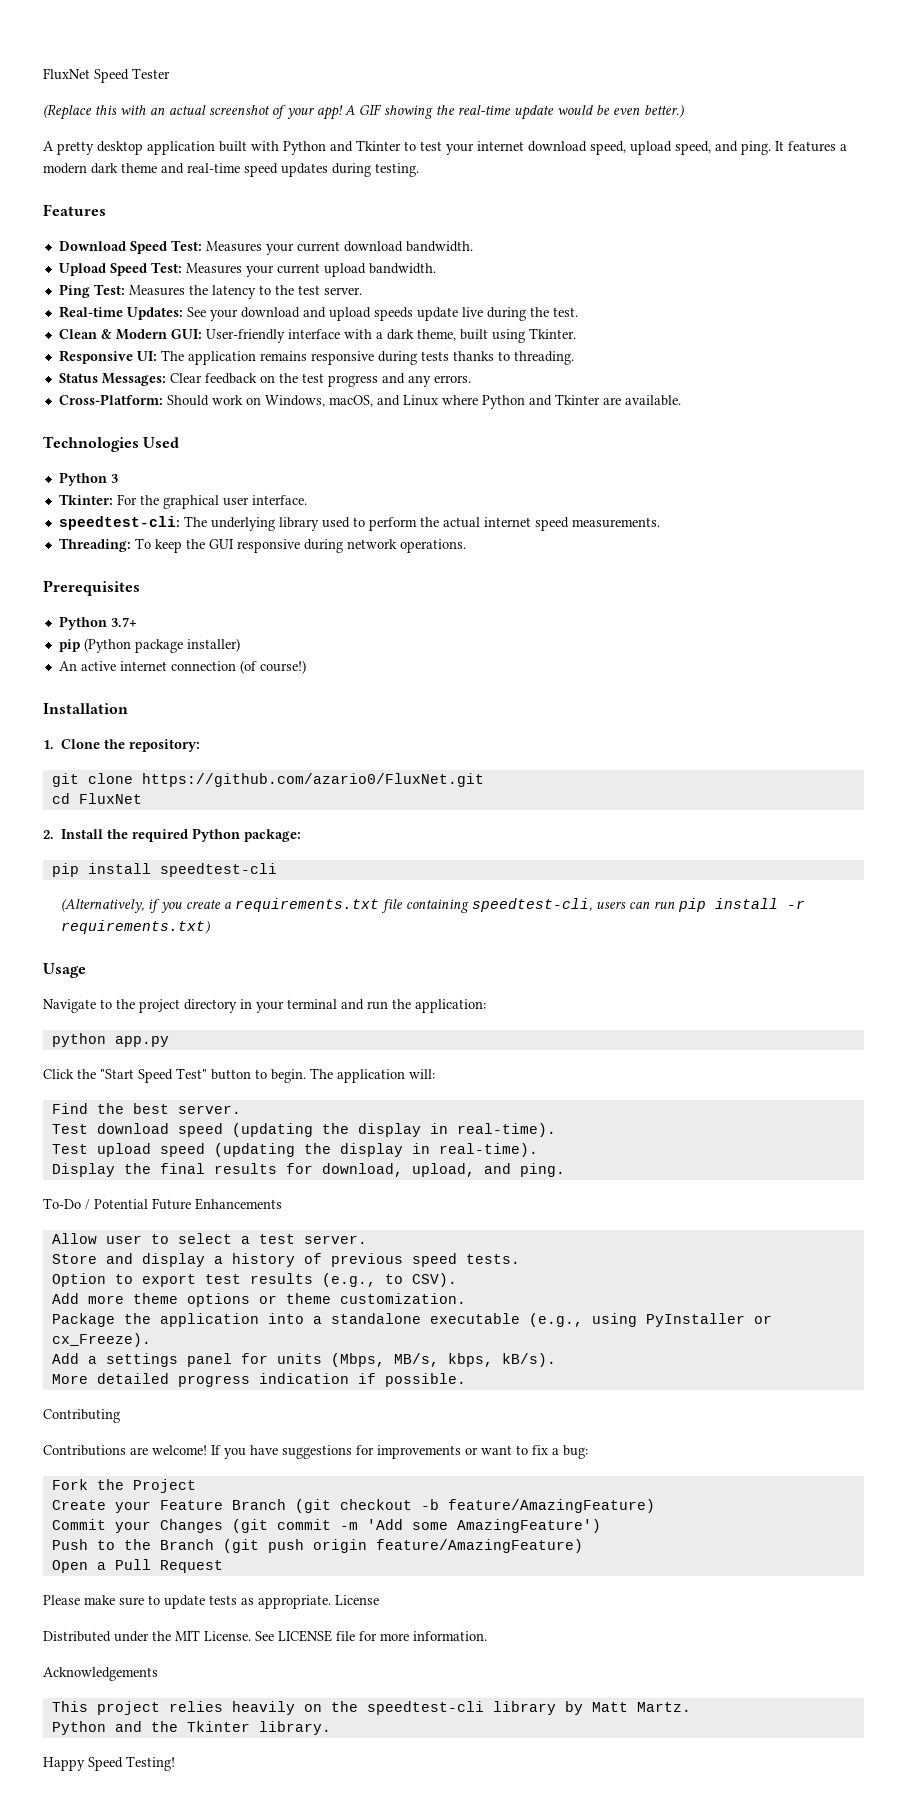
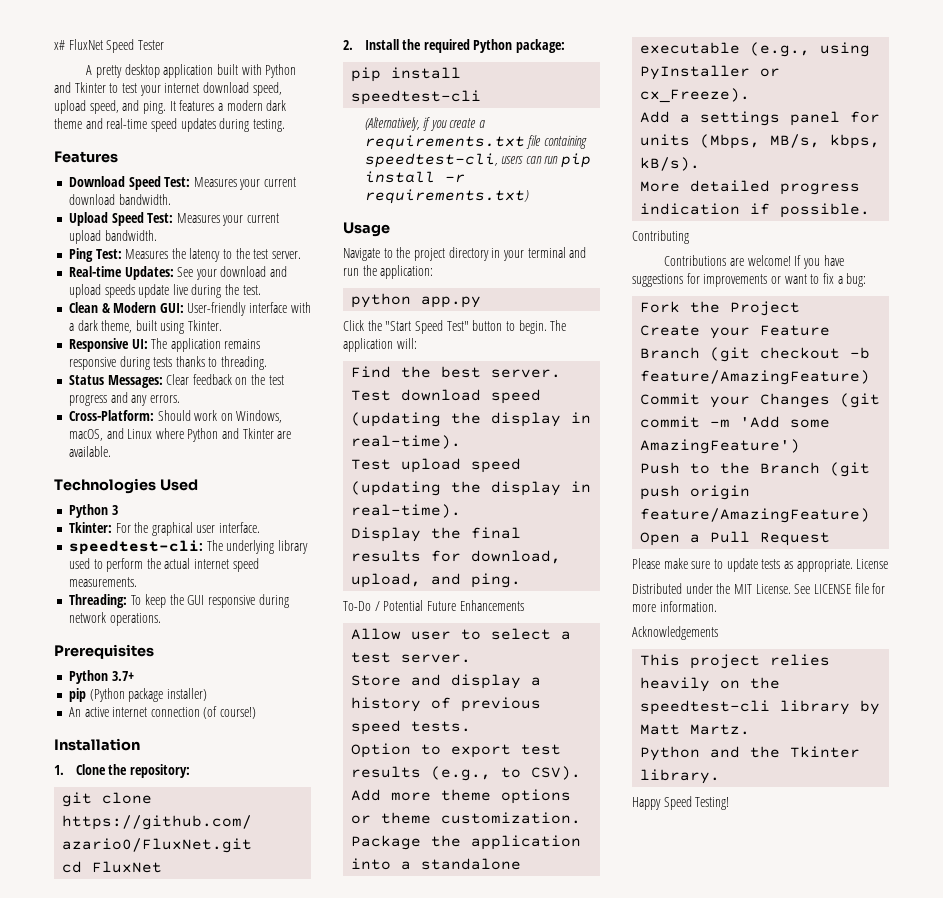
(43, 74) none -> [54,40,65,50] x#
[43,104,684,120] // (Replace this with an actual screenshot of your app! A GIF showing the real-time update would be even better.) -> (164, 45) none

